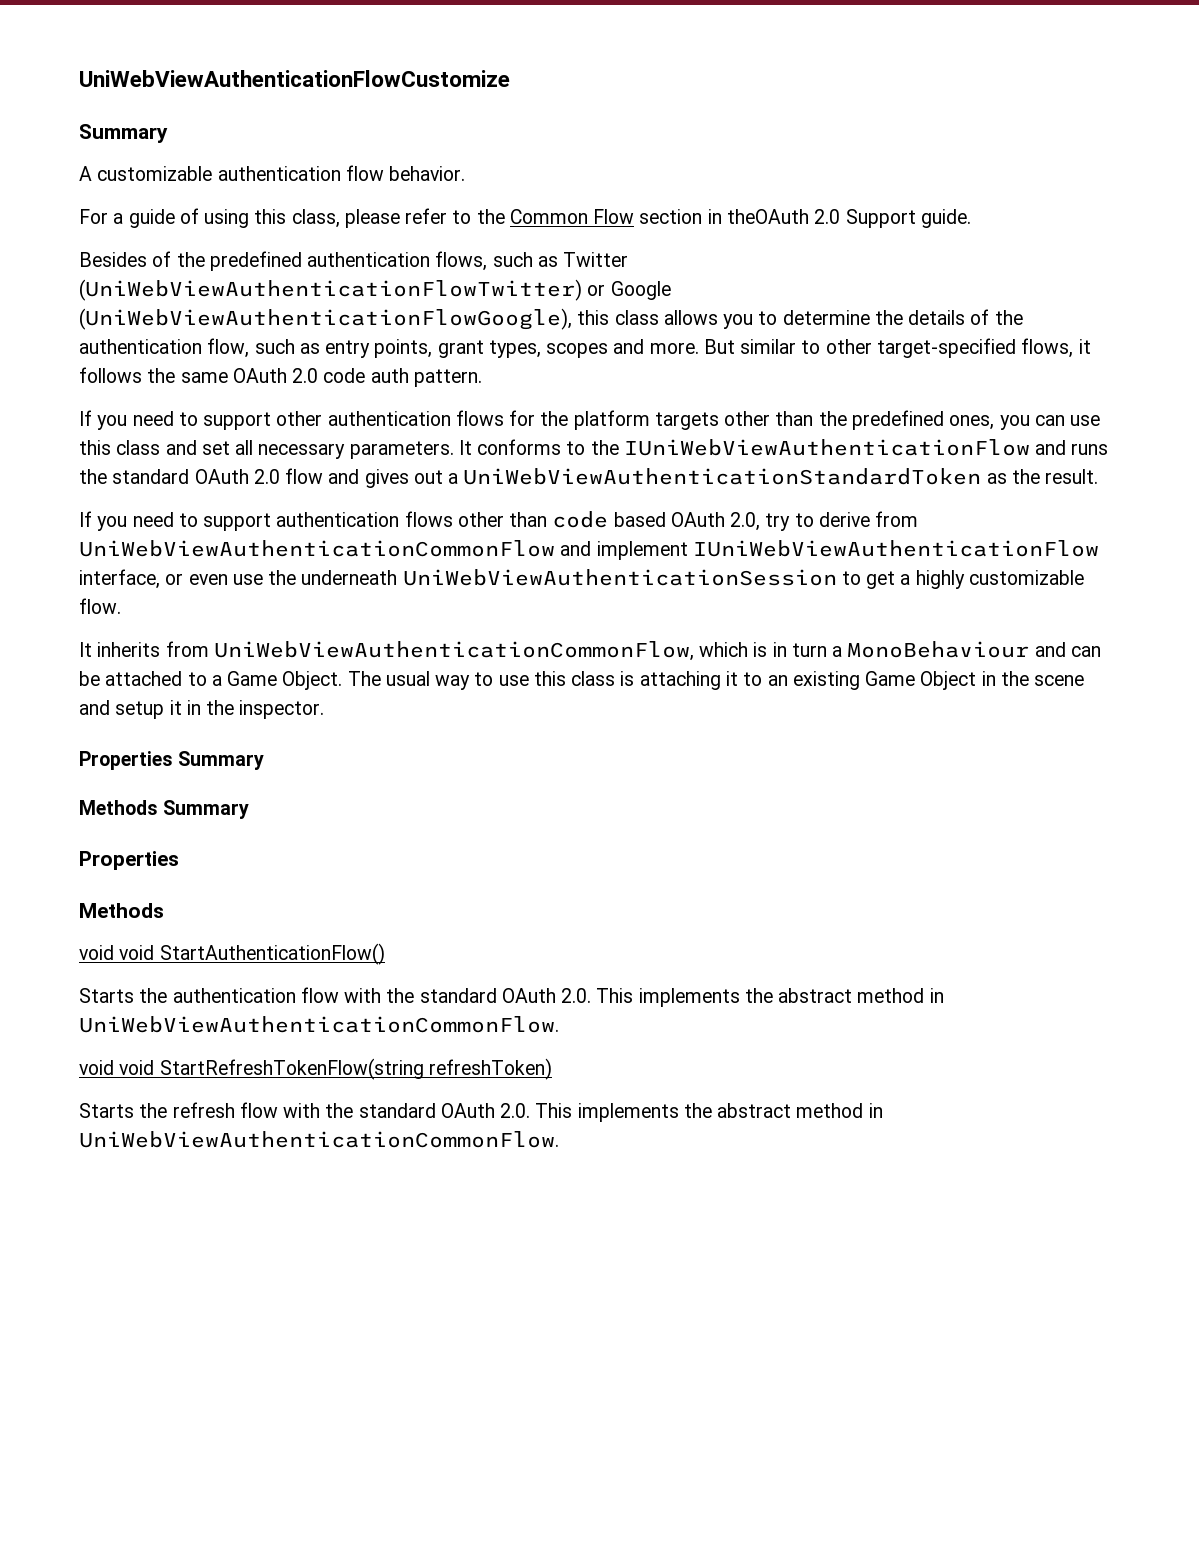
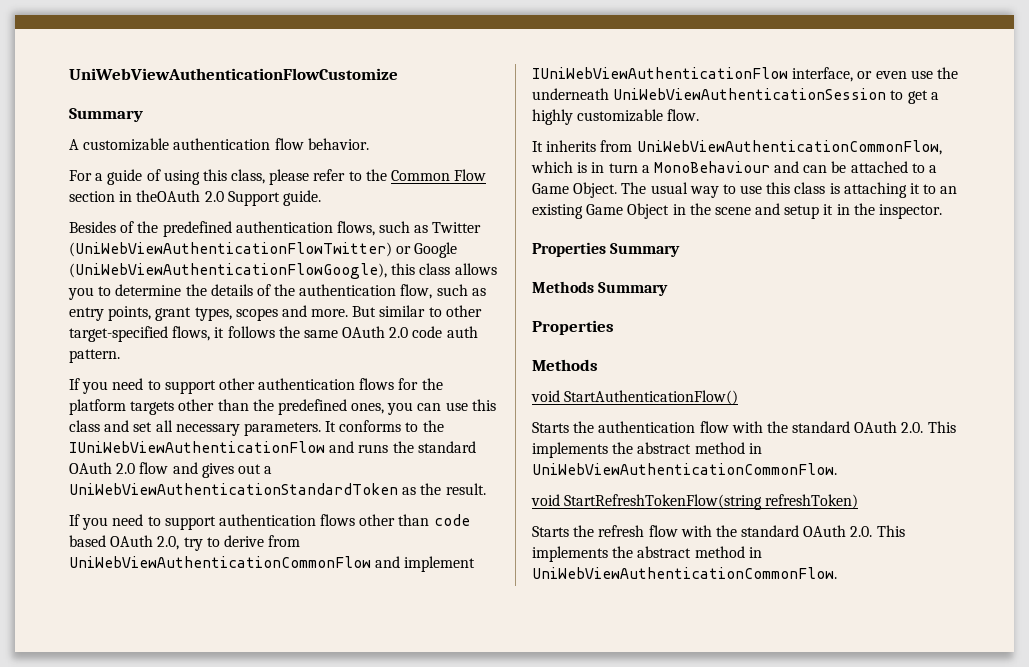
[119,945,155,960] void -> (560, 396) none
[119,1060,155,1075] void -> (560, 500) none

